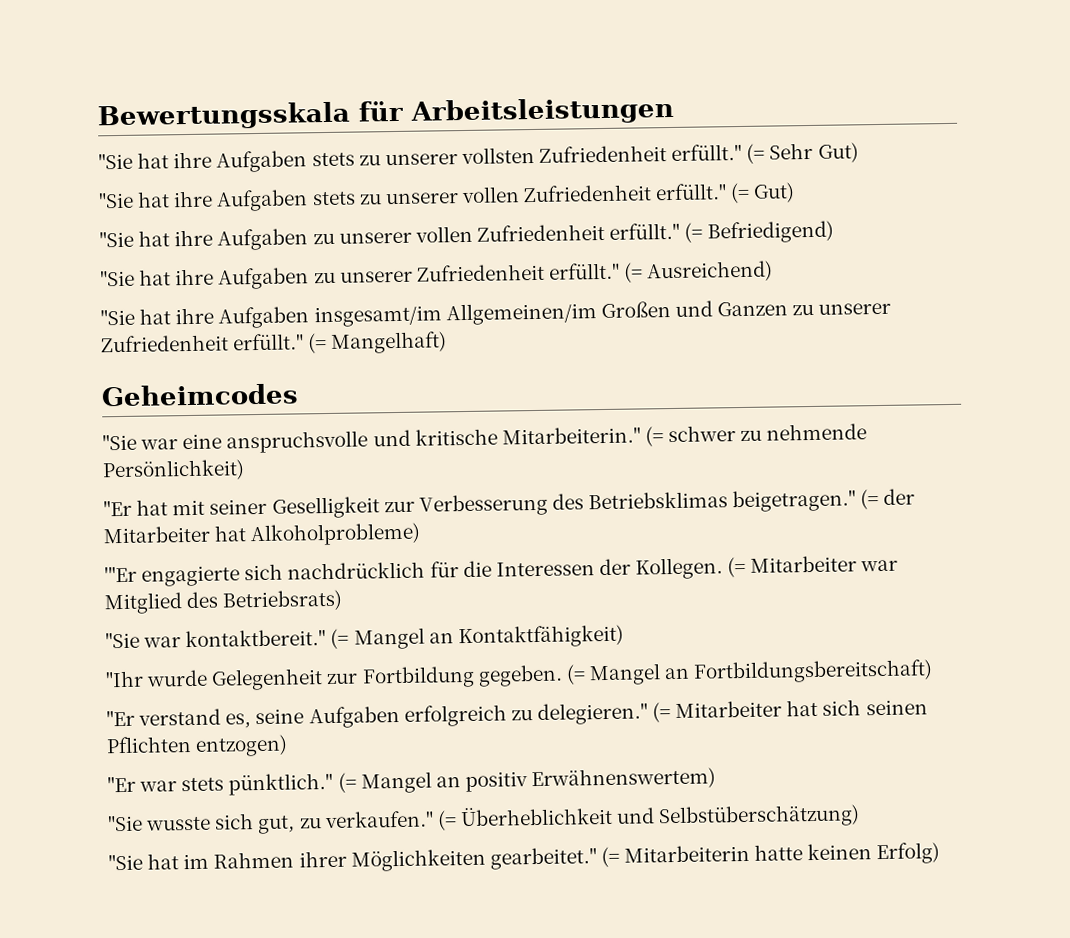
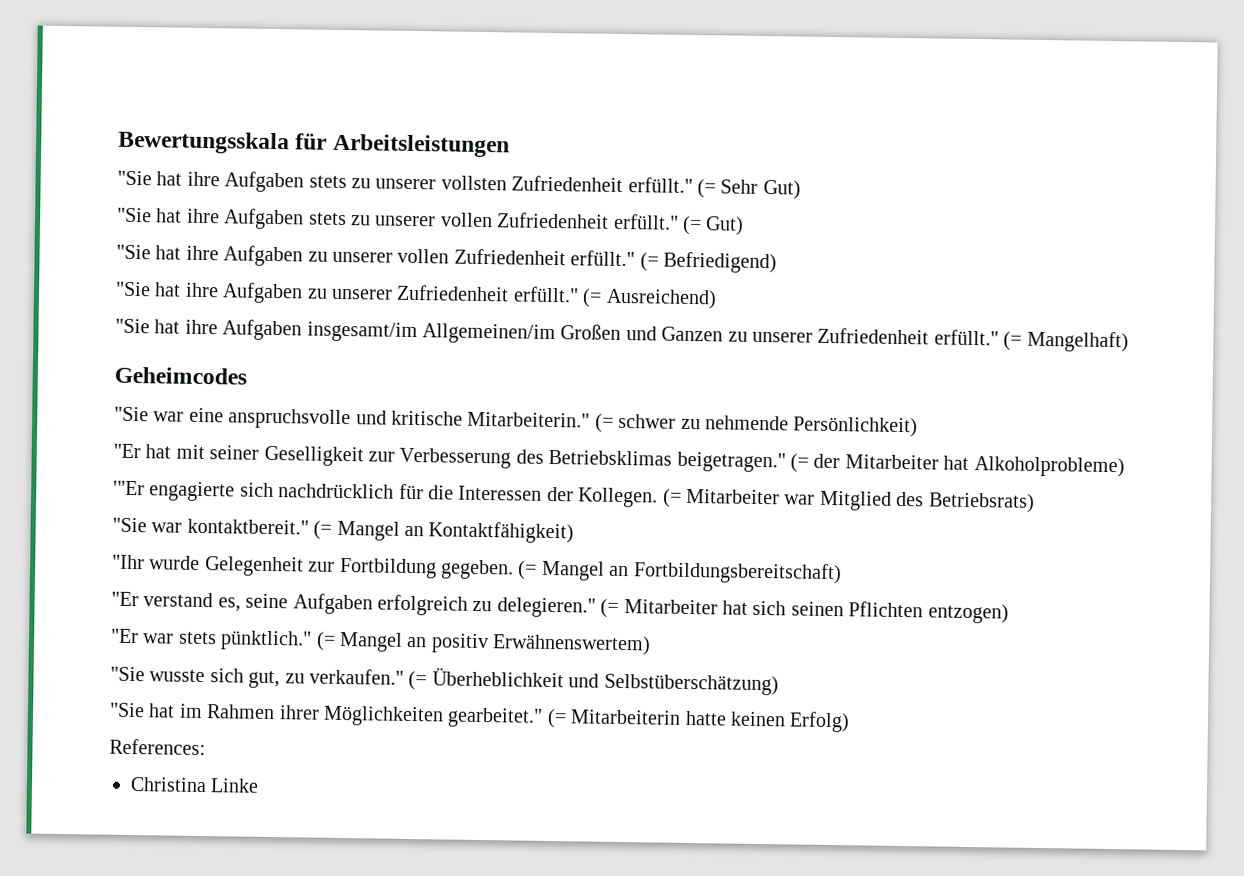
(941, 853) none -> [109,738,206,756] [130,777,260,793] // References: // Christina Linke

